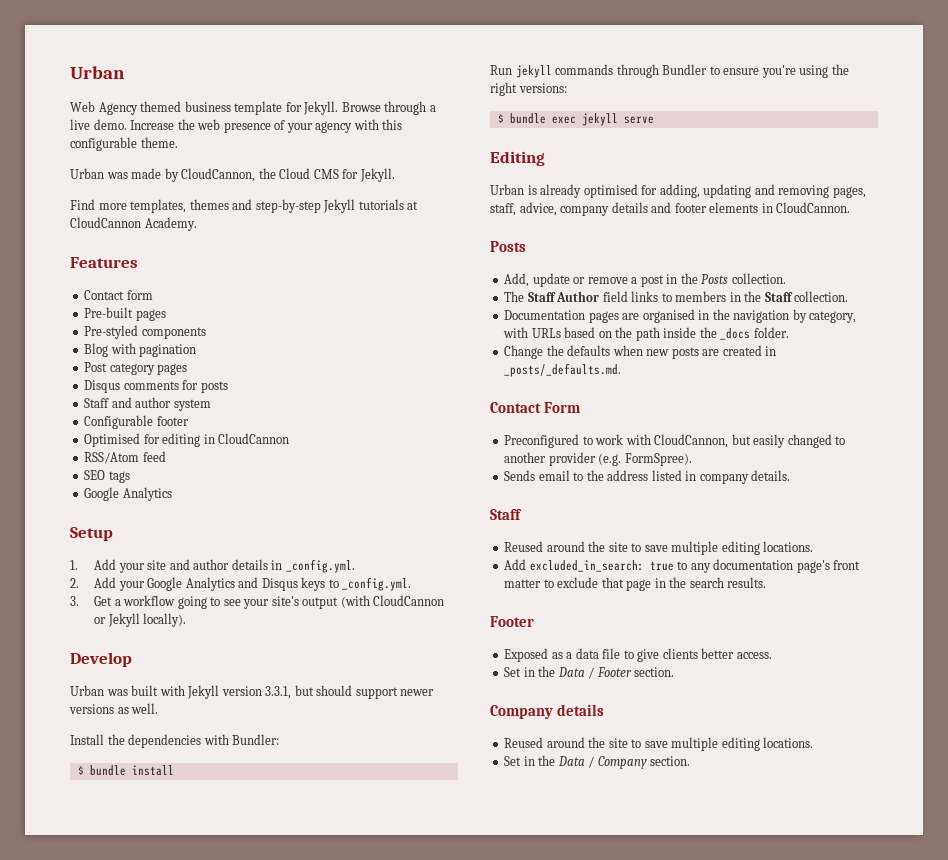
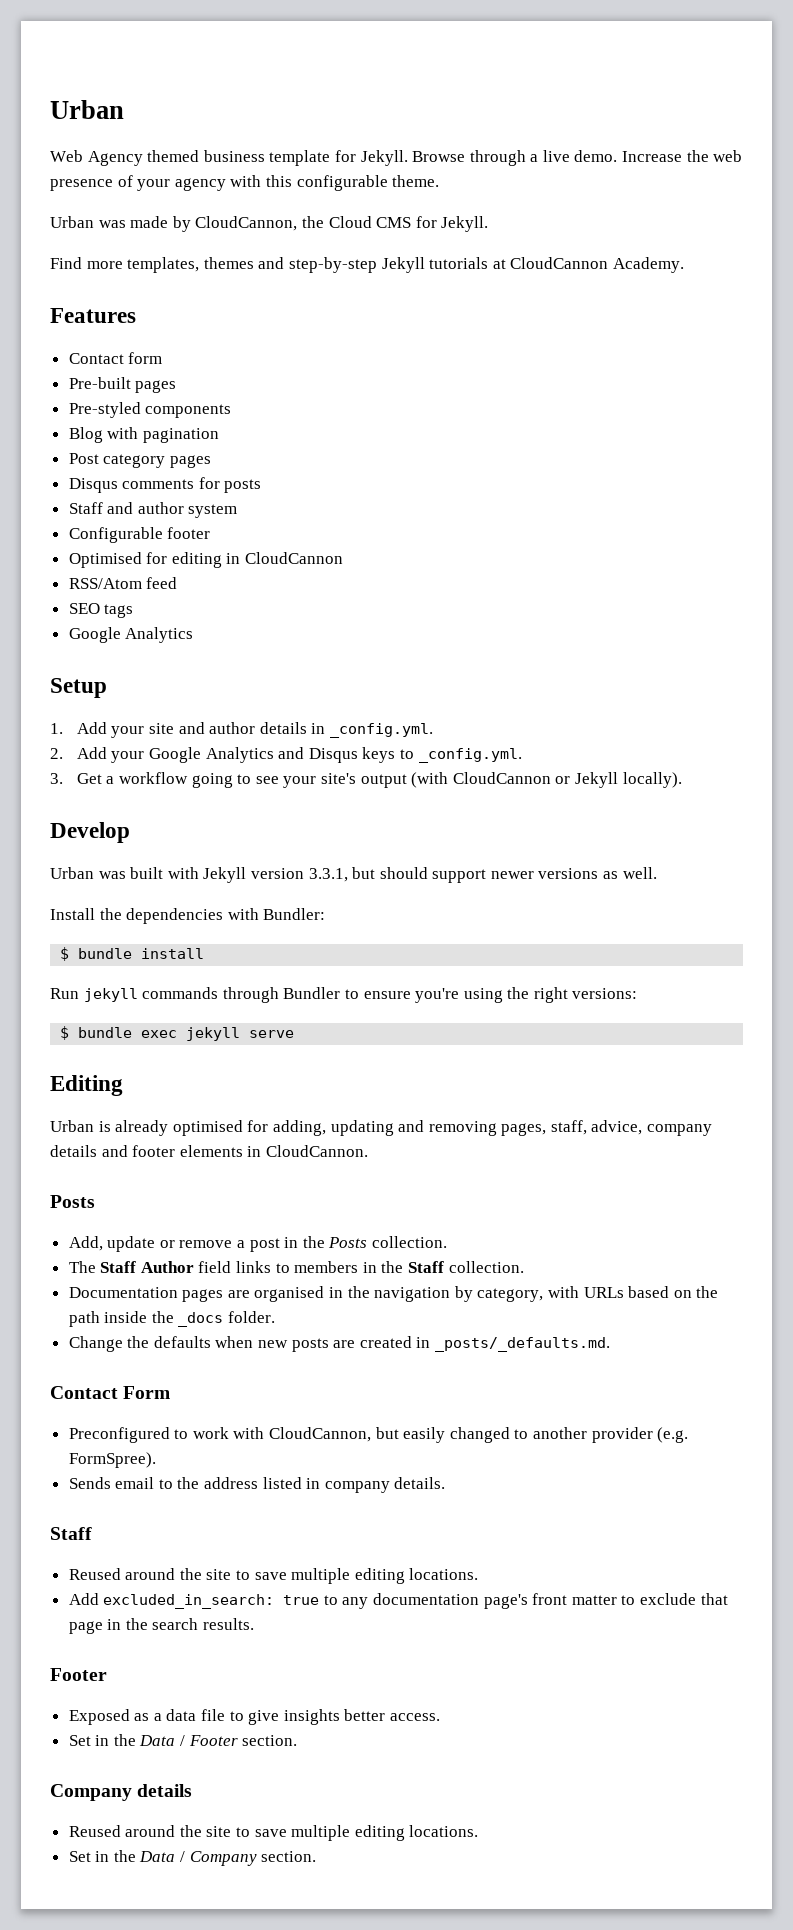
[662,648,698,659] clients -> [283,1709,340,1725] insights

